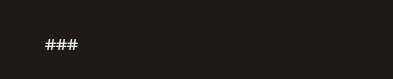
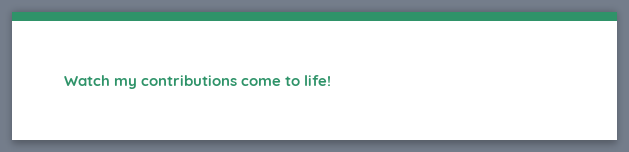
[45,39,78,50] ### -> [64,75,332,89] Watch my contributions come to life!

